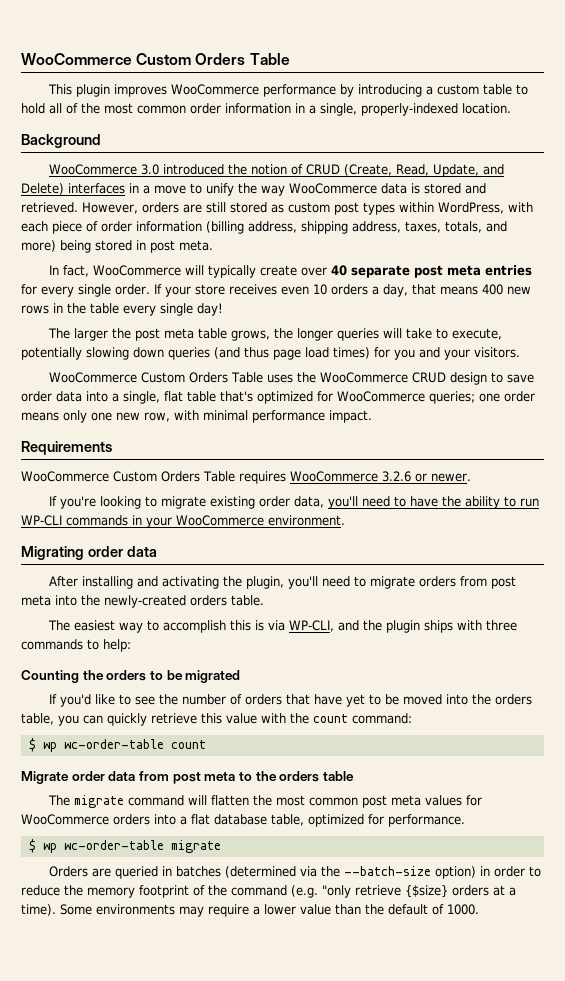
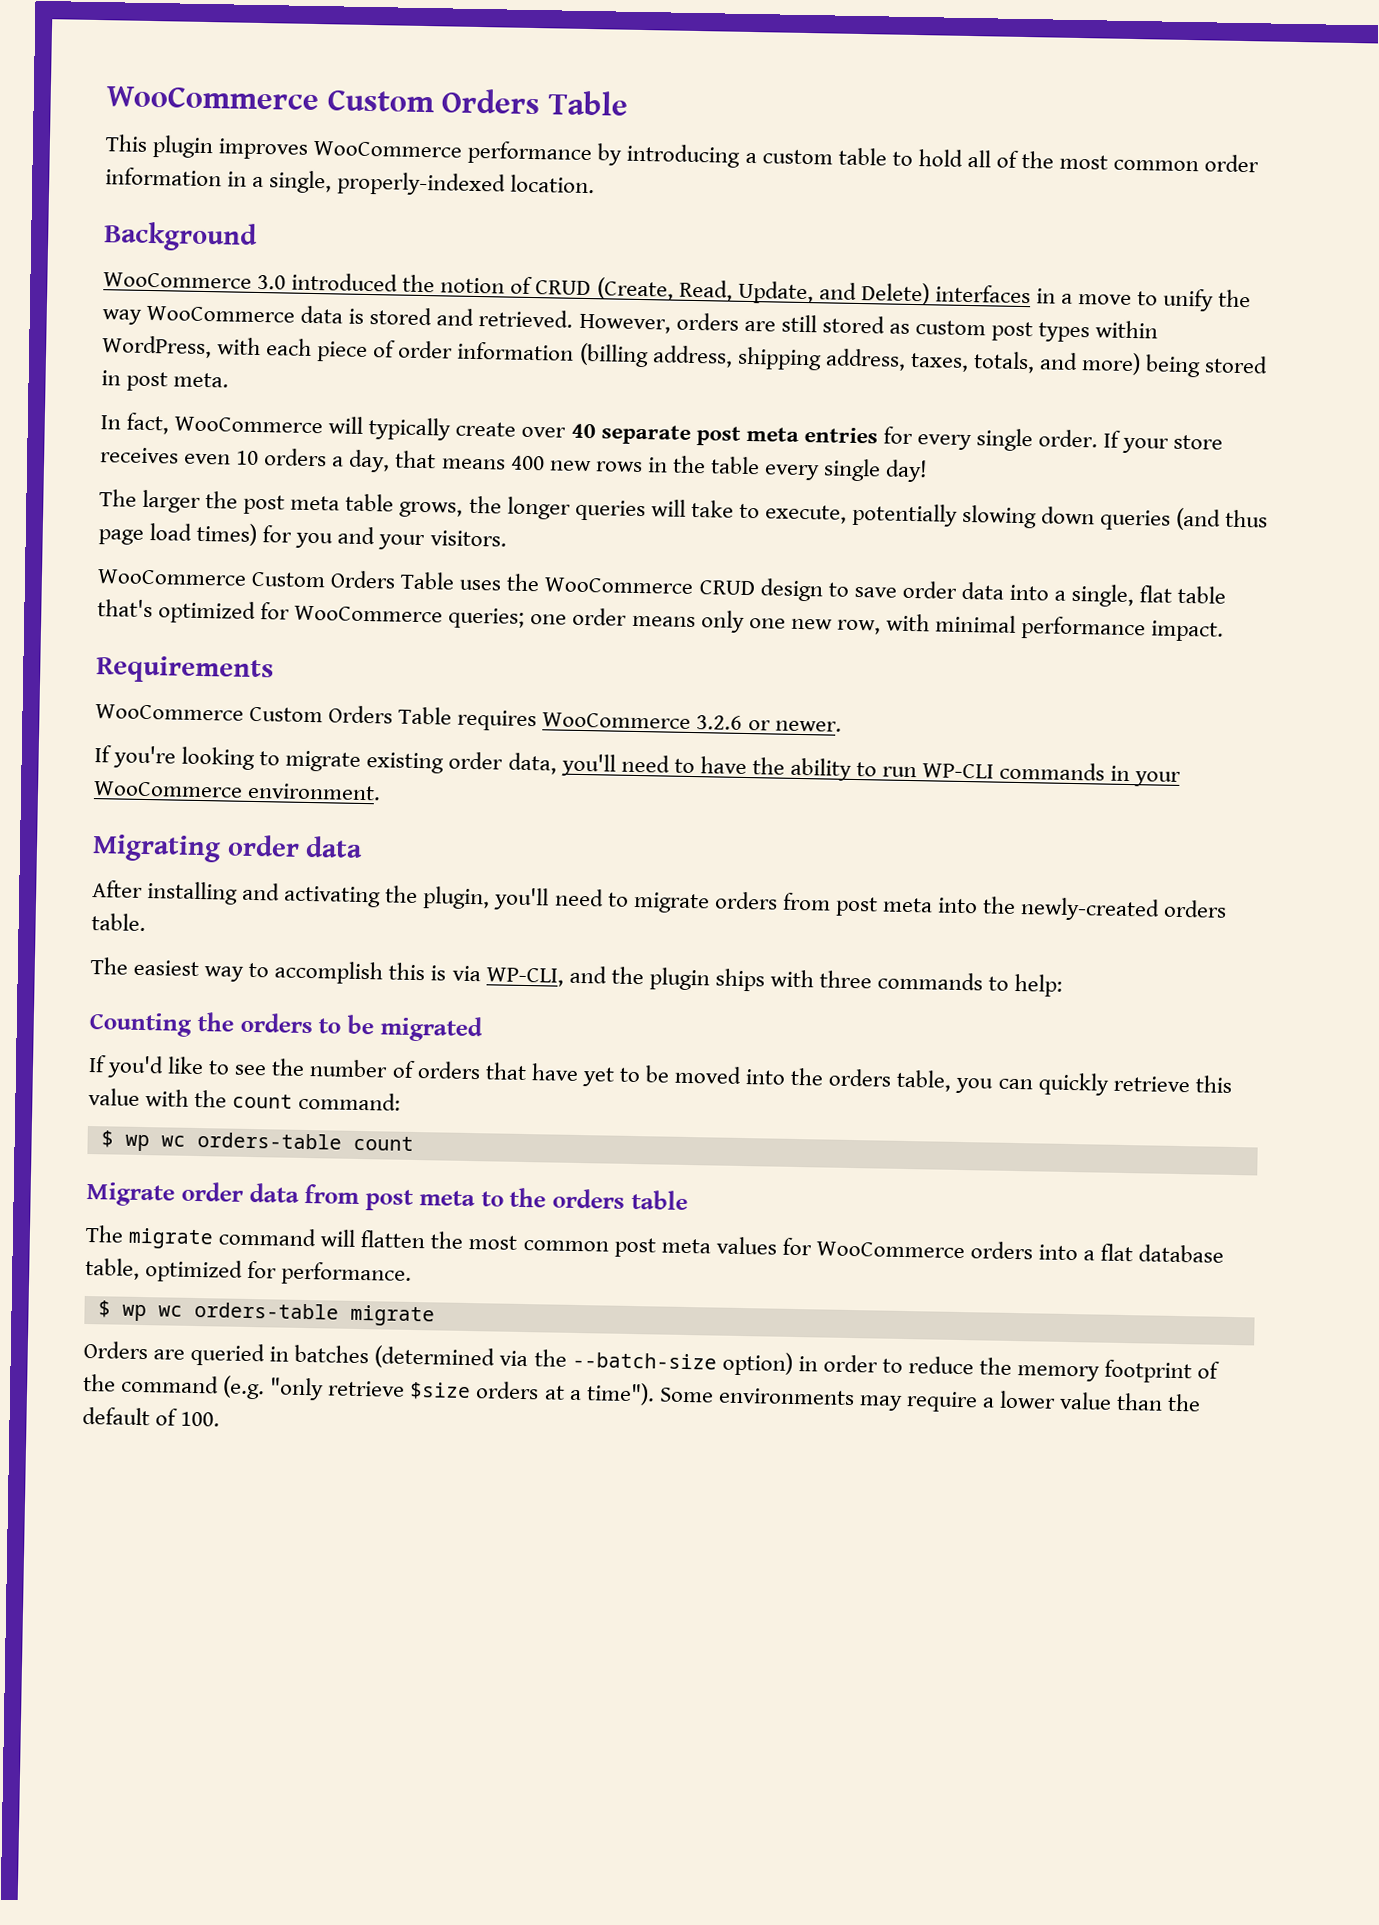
[63,739,164,749] wc-order-table -> [160,1131,342,1150] wc orders-table
[63,840,164,850] wc-order-table -> [157,1301,339,1320] wc orders-table
[405,885,448,898] {$size} -> [409,1381,472,1401] $size
[21,904,56,916] time). -> [585,1382,655,1406] time").
[447,904,479,915] 1000. -> [180,1411,221,1427] 100.

